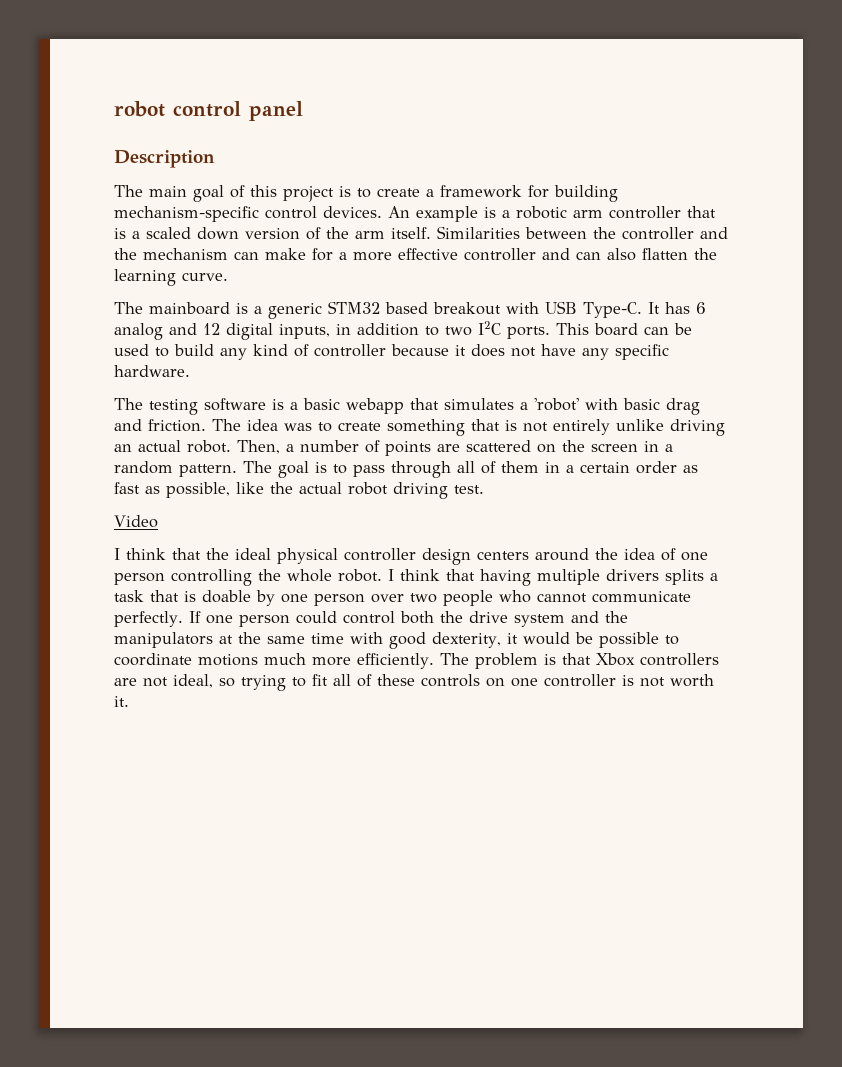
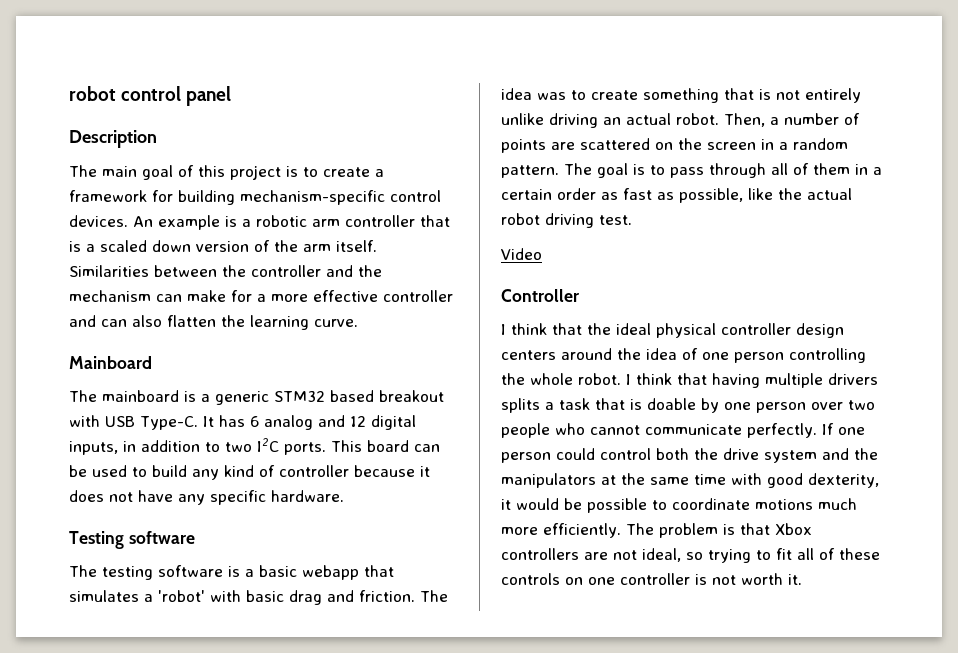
(228, 276) none -> [69,356,152,369] // Mainboard
(190, 371) none -> [69,531,195,549] // Testing software
(158, 521) none -> [501,289,579,302] // Controller

